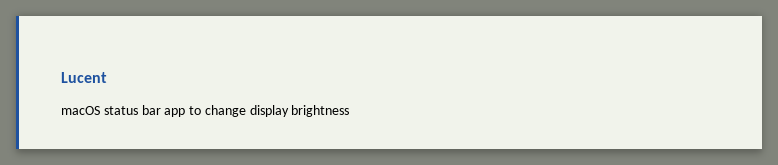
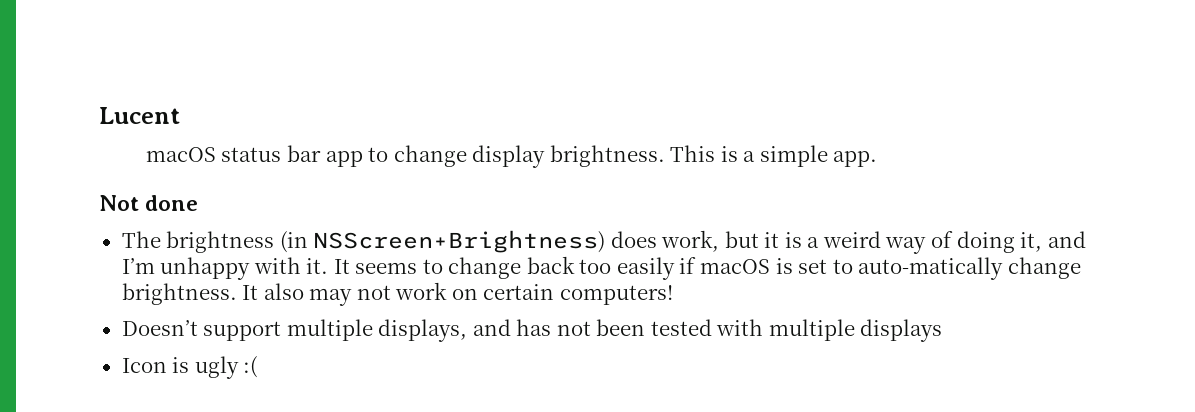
[291,105,350,117] brightness -> [549,145,878,167] [99,195,199,211] [121,230,1086,254] [121,256,1081,280] [121,282,673,306] [121,319,943,342] [121,356,258,379] brightness. This is a simple app. // Not done // The brightness (in NSScreen+Brightness) does work, but it is a weird way of doing it, and I’m unhappy with it. It seems to change back too easily if macOS is set to auto-matically change brightness. It also may not work on certain computers! // Doesn’t support multiple displays, and has not been tested with multiple displays // Icon is ugly :(

